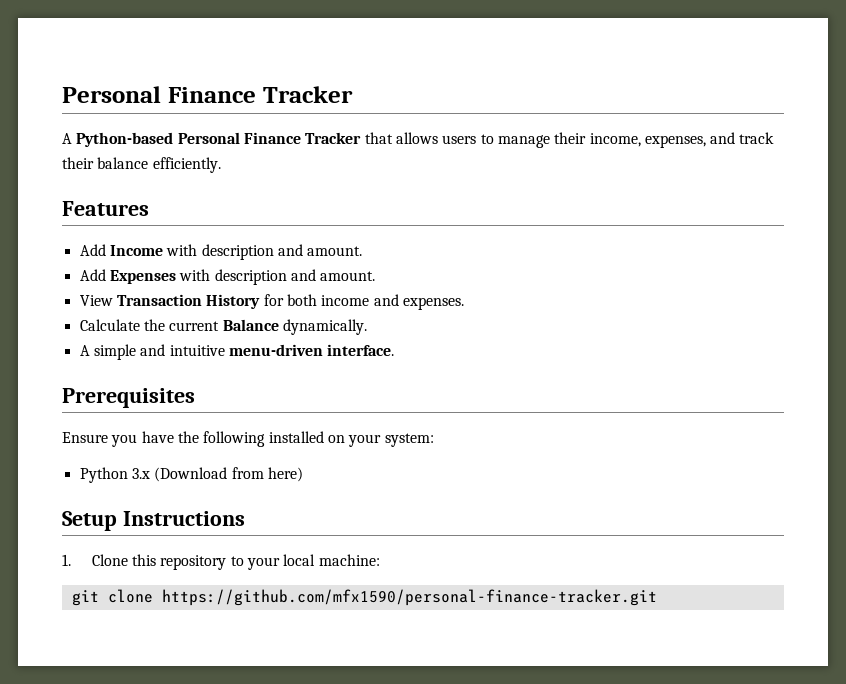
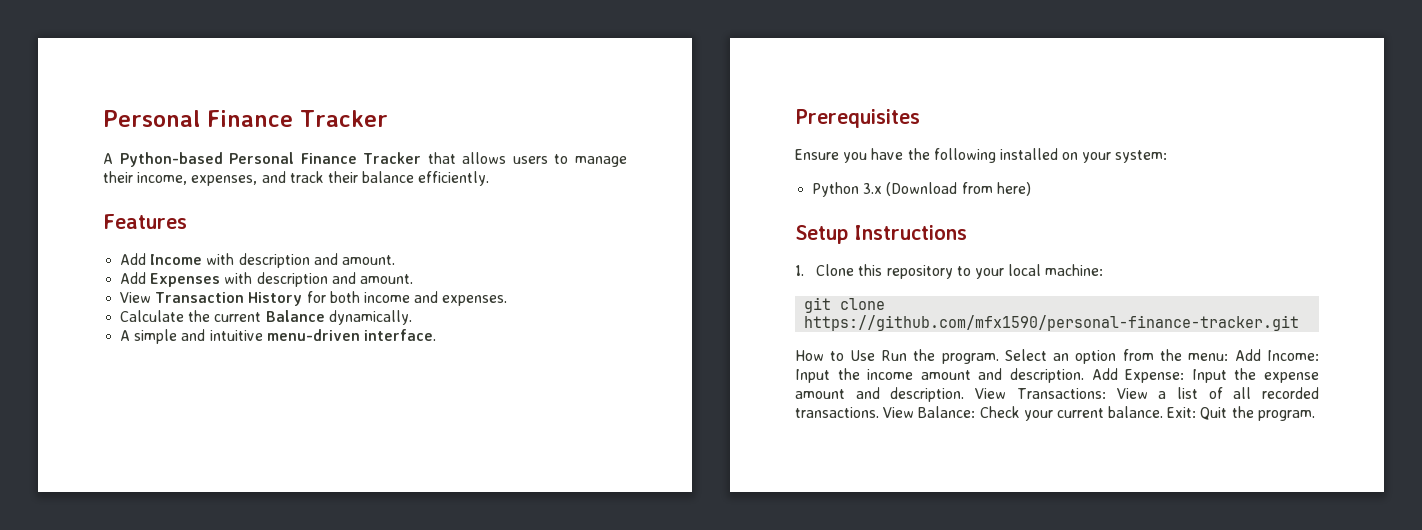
(657, 597) none -> [795,349,1319,364] [795,368,1319,383] [795,387,1319,402] [795,406,1315,421] // How to Use Run the program. Select an option from the menu: Add Income: Input the income amount and description. Add Expense: Input the expense amount and description. View Transactions: View a list of all recorded transactions. View Balance: Check your current balance. Exit: Quit the program.

